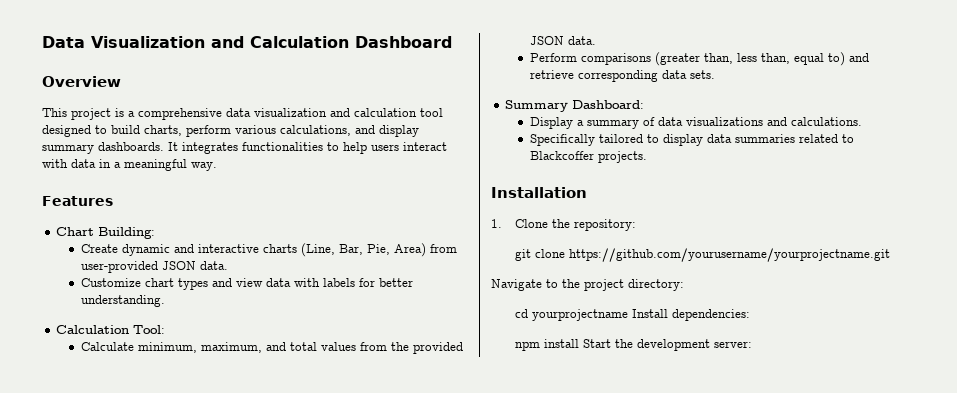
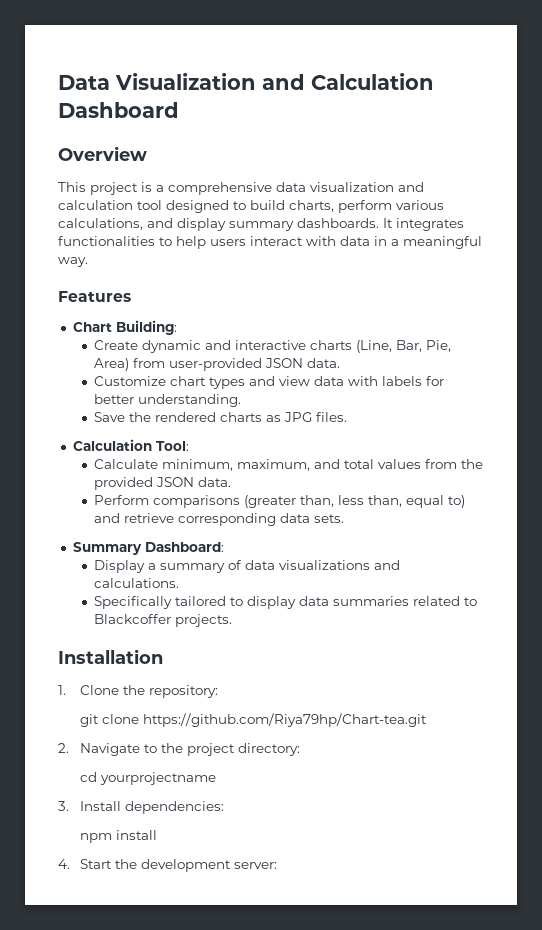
(165, 301) none -> [94,412,348,422] // Save the rendered charts as JPG files.
[569,248,891,262] https://github.com/yourusername/yourprojectname.git // -> [142,713,427,727] [58,743,69,753] https://github.com/Riya79hp/Chart-tea.git // 2.
(629, 315) none -> [58,801,69,811] // 3.
(580, 343) none -> [58,859,70,869] // 4.

